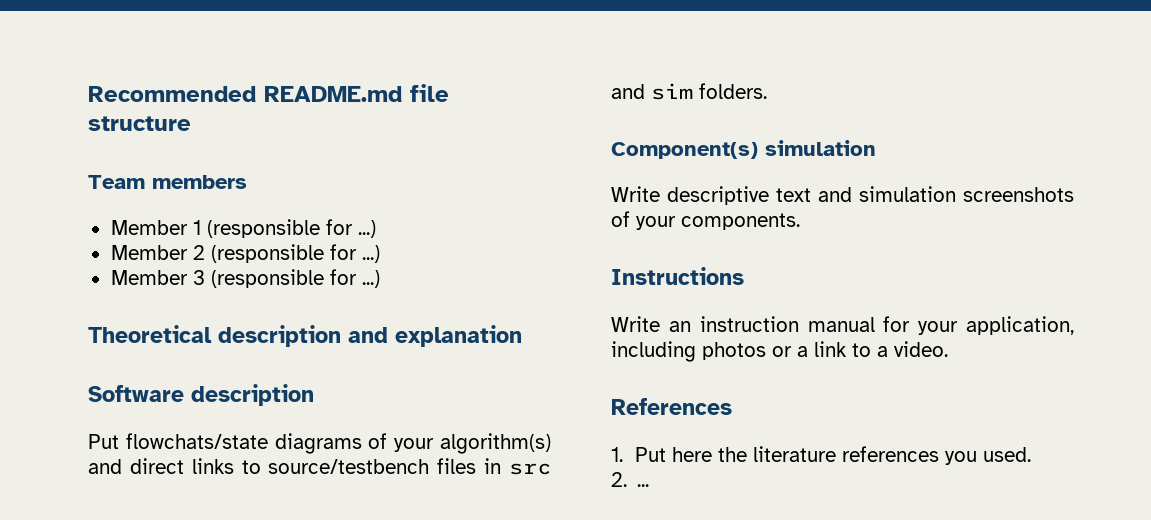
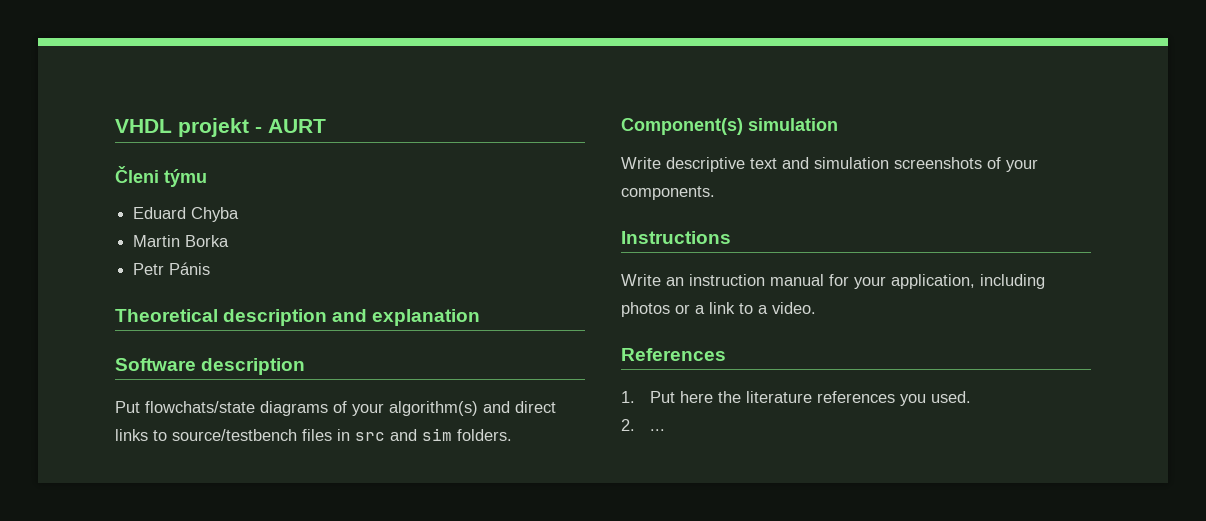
[88,84,449,102] [88,116,191,131] [88,175,247,189] [110,219,376,238] [110,244,380,263] [110,269,380,288] Recommended README.md file structure // Team members // Member 1 (responsible for ...) // Member 2 (responsible for ...) // Member 3 (responsible for ...) -> [115,118,326,137] [115,166,207,187] [133,207,240,222] [133,235,230,247] [133,262,211,275] VHDL projekt - AURT // Členi týmu // Eduard Chyba // Martin Borka // Petr Pánis

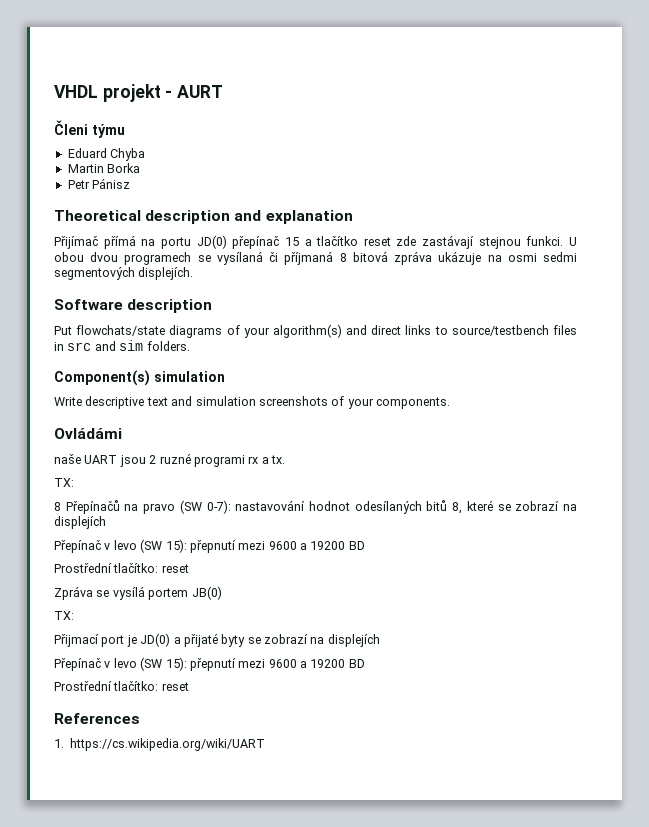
[169,262,211,275] Pánis -> [92,178,131,189] Pánisz
(481, 317) none -> [54,235,578,249] [54,251,577,265] [54,267,194,280] // Přijímač přímá na portu JD(0) přepínač 15 a tlačítko reset zde zastávají stejnou funkci. U obou dvou programech se vysílaná či příjmaná 8 bitová zpráva ukázuje na osmi sedmi segmentových displejích.
[621,231,731,244] [621,274,1045,289] [621,302,816,317] [621,348,726,361] [621,391,972,406] [621,419,666,431] Instructions // Write an instruction manual for your application, including photos or a link to a video. // References // 1. Put here the literature references you used. // 2. ... -> [54,428,122,439] [54,453,285,467] [54,478,74,487] [54,500,577,514] [54,516,106,529] [54,539,365,553] [54,563,189,573] [54,586,222,600] [54,611,74,620] [54,633,380,647] [54,657,365,671] [54,681,189,691] [54,713,140,724] [54,738,266,751] Ovládámi // naše UART jsou 2 ruzné programi rx a tx. // TX: // 8 Přepínačů na pravo (SW 0-7): nastavování hodnot odesílaných bitů 8, které se zobrazí na displejích // Přepínač v levo (SW 15): přepnutí mezi 9600 a 19200 BD // Prostřední tlačítko: reset // Zpráva se vysílá portem JB(0) // TX: // Přijmací port je JD(0) a přijaté byty se zobrazí na displejích // Přepínač v levo (SW 15): přepnutí mezi 9600 a 19200 BD // Prostřední tlačítko: reset // References // 1. https://cs.wikipedia.org/wiki/UART

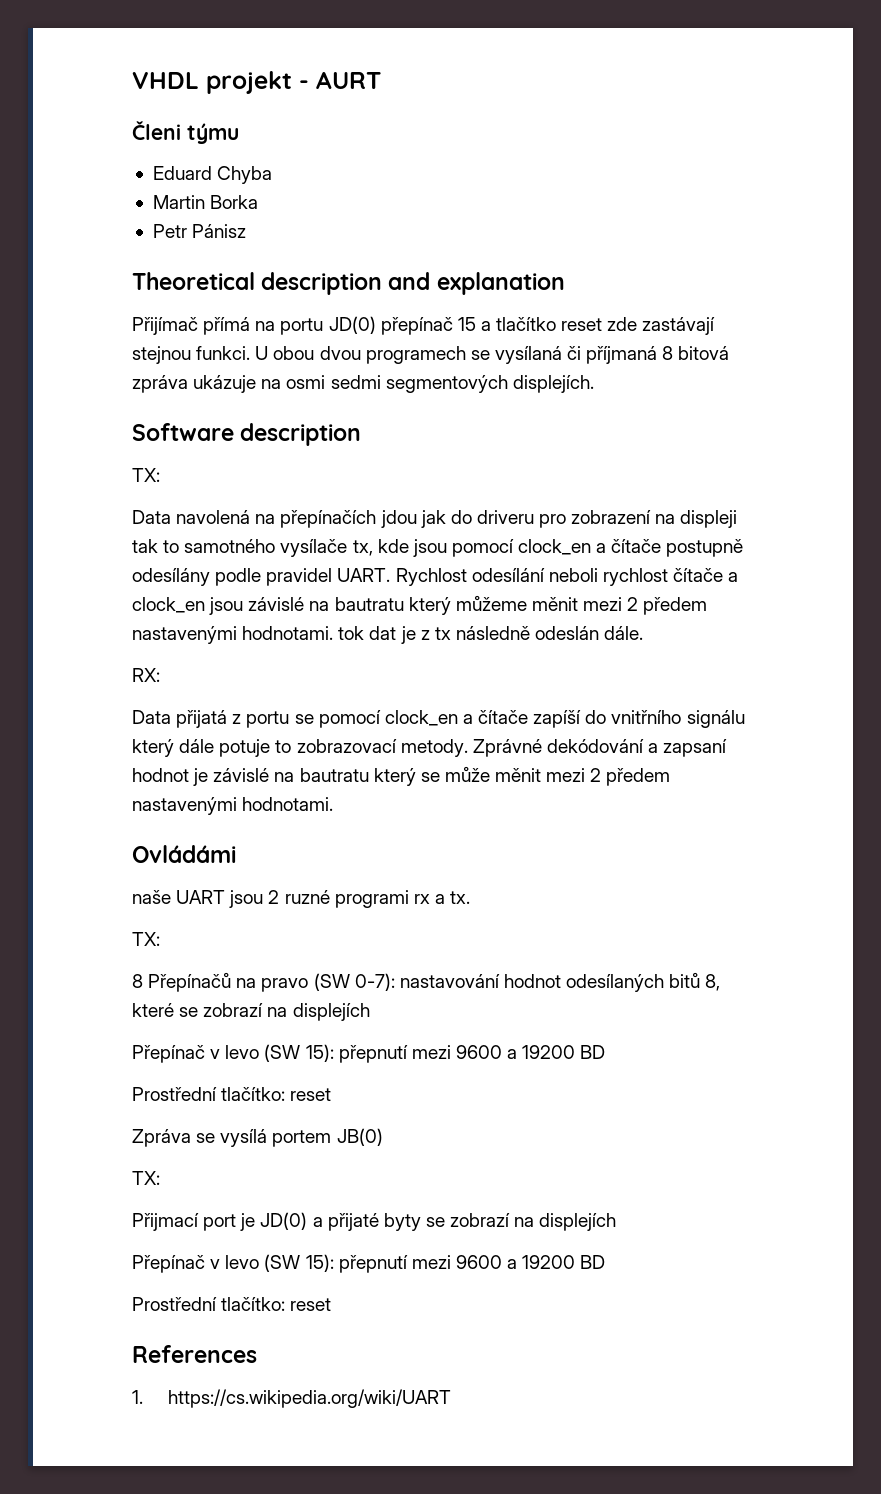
[54,324,577,338] [54,340,190,351] [54,370,225,386] [54,396,450,409] Put flowchats/state diagrams of your algorithm(s) and direct links to source/testbench files in src and sim folders. // Component(s) simulation // Write descriptive text and simulation screenshots of your components. -> [132,468,160,482] [132,510,738,528] [132,539,744,557] [132,568,739,586] [132,595,708,615] [132,626,644,644] [132,668,160,682] [132,710,745,728] [132,739,728,757] [132,766,671,786] [132,797,334,815] TX: // Data navolená na přepínačích jdou jak do driveru pro zobrazení na displeji tak to samotného vysílače tx, kde jsou pomocí clock_en a čítače postupně odesílány podle pravidel UART. Rychlost odesílání neboli rychlost čítače a clock_en jsou závislé na bautratu který můžeme měnit mezi 2 předem nastavenými hodnotami. tok dat je z tx následně odeslán dále. // RX: // Data přijatá z portu se pomocí clock_en a čítače zapíší do vnitřního signálu který dále potuje to zobrazovací metody. Zprávné dekódování a zapsaní hodnot je závislé na bautratu který se může měnit mezi 2 předem nastavenými hodnotami.

